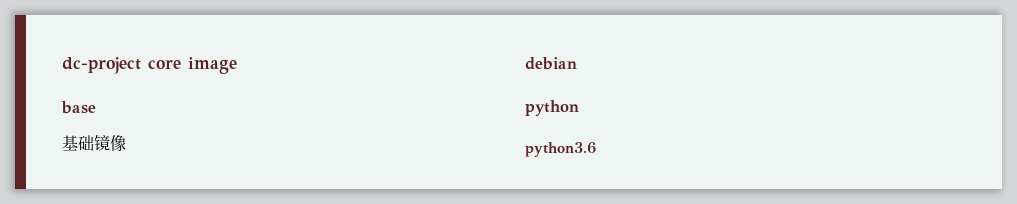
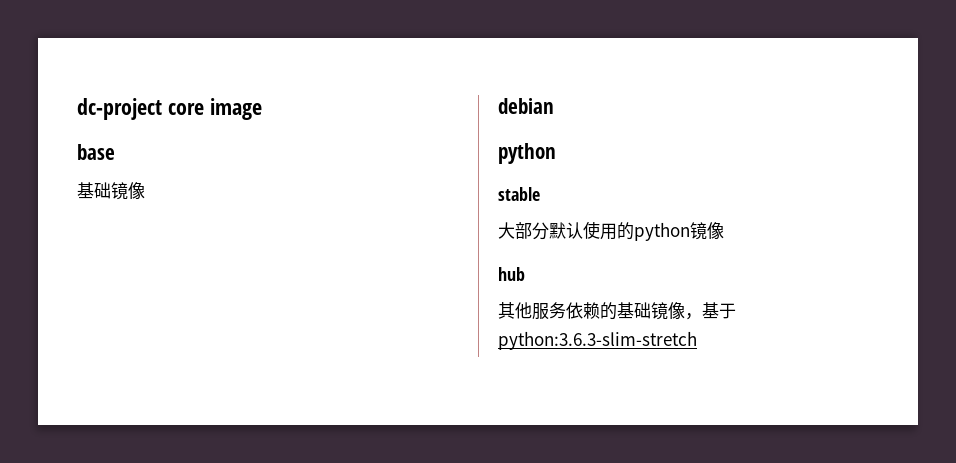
[525,142,596,157] python3.6 -> [498,187,540,201] [498,221,724,241] [498,267,525,281] [498,302,736,320] [498,331,697,350] stable // 大部分默认使用的python镜像 // hub // 其他服务依赖的基础镜像，基于python:3.6.3-slim-stretch

